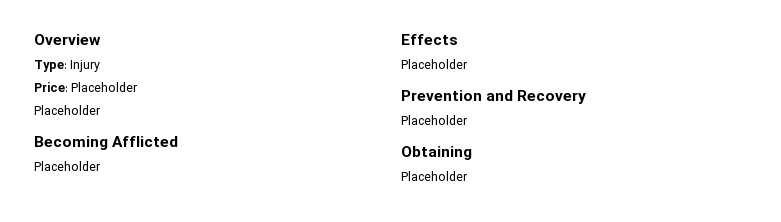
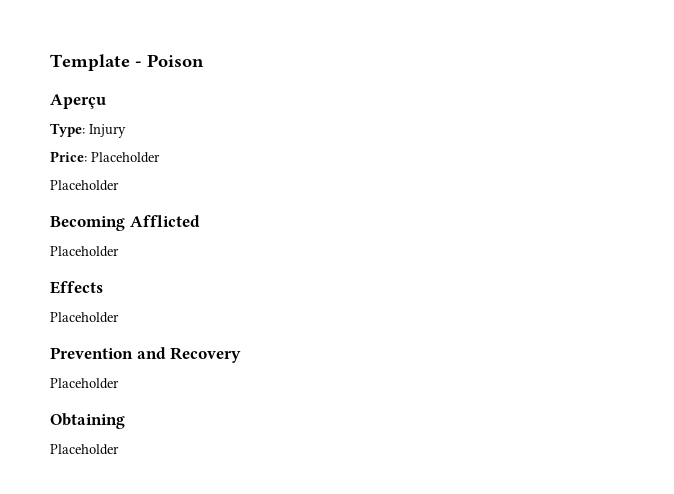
[34,34,101,45] Overview -> [50,54,204,71] [50,94,106,109] Template - Poison // Aperçu

